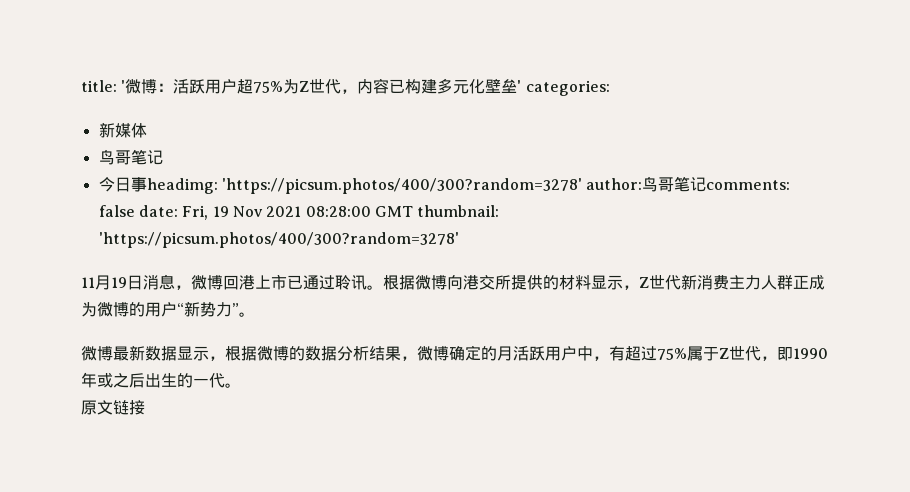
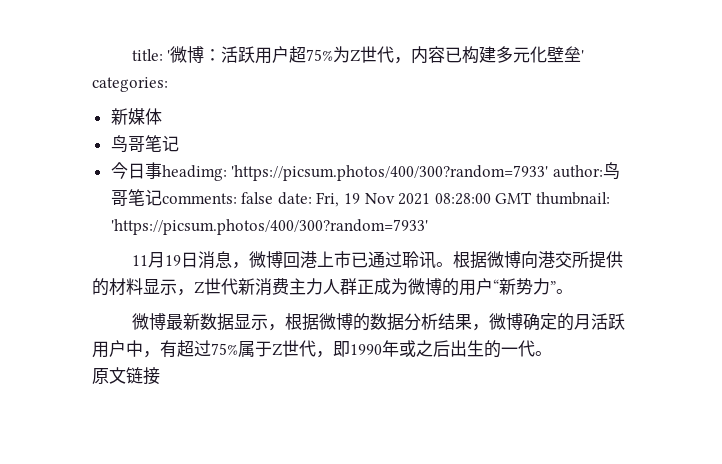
[221,178,582,194] 'https://picsum.photos/400/300?random=3278' -> [231,165,549,181] 'https://picsum.photos/400/300?random=7933'
[98,232,459,248] 'https://picsum.photos/400/300?random=3278' -> [110,219,428,235] 'https://picsum.photos/400/300?random=7933'

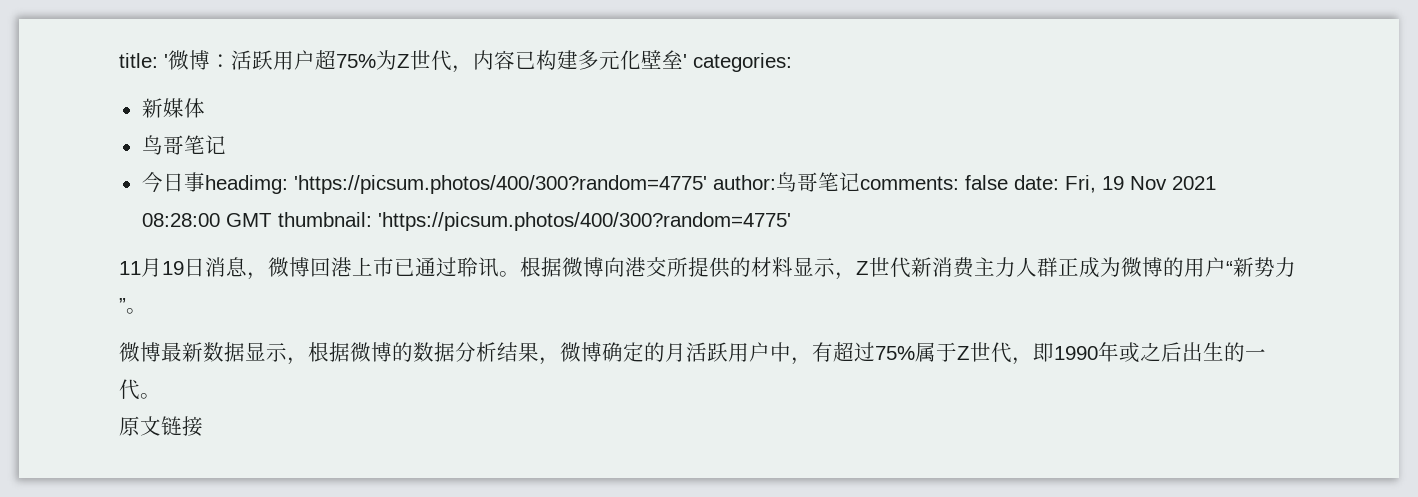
[231,165,549,181] 'https://picsum.photos/400/300?random=7933' -> [293,175,707,194] 'https://picsum.photos/400/300?random=4775'
[110,219,428,235] 'https://picsum.photos/400/300?random=7933' -> [377,212,791,231] 'https://picsum.photos/400/300?random=4775'

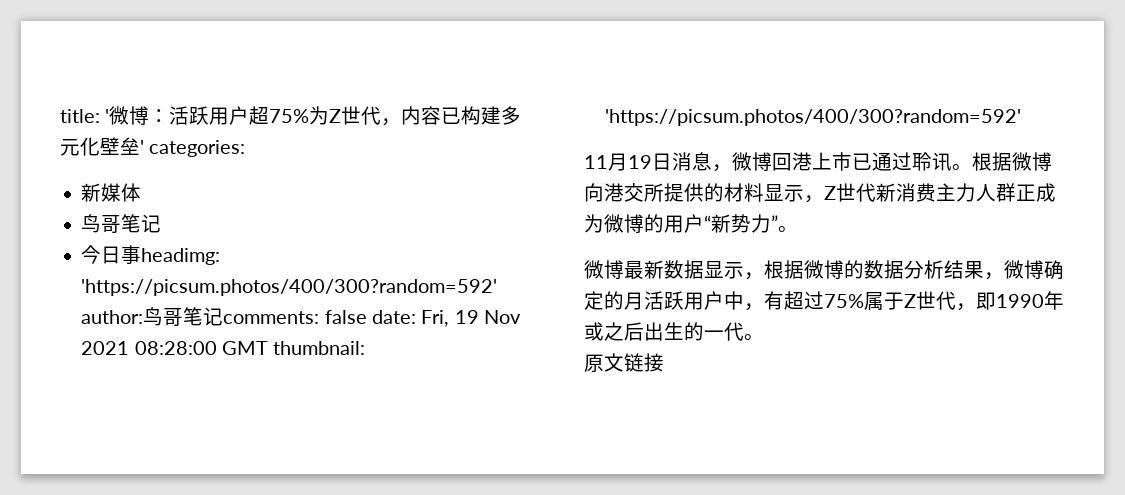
[293,175,707,194] 'https://picsum.photos/400/300?random=4775' -> [81,279,498,296] 'https://picsum.photos/400/300?random=592'
[377,212,791,231] 'https://picsum.photos/400/300?random=4775' -> [605,109,1022,126] 'https://picsum.photos/400/300?random=592'

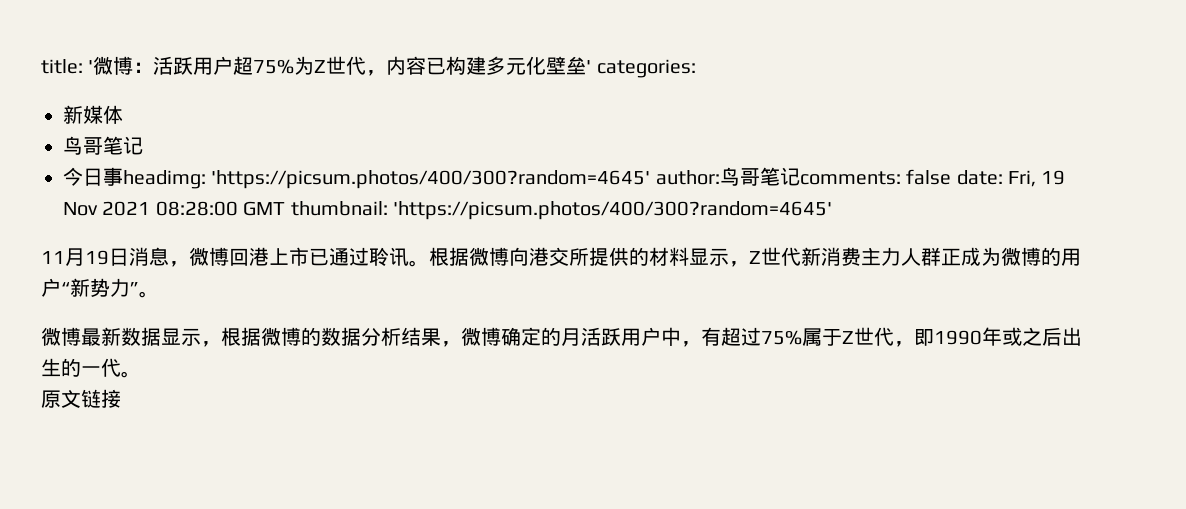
[81,279,498,296] 'https://picsum.photos/400/300?random=592' -> [211,170,651,189] 'https://picsum.photos/400/300?random=4645'
[605,109,1022,126] 'https://picsum.photos/400/300?random=592' -> [393,201,832,220] 'https://picsum.photos/400/300?random=4645'

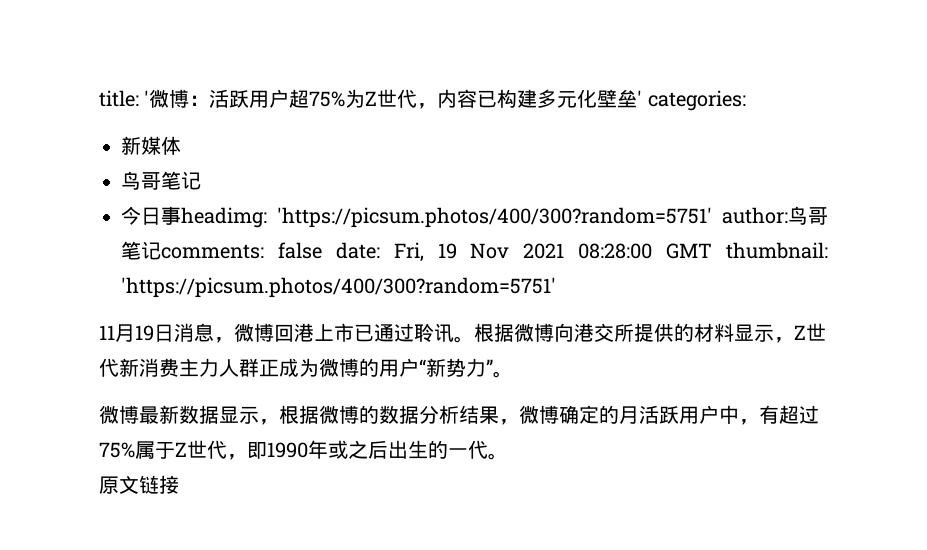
[211,170,651,189] 'https://picsum.photos/400/300?random=4645' -> [277,207,712,228] 'https://picsum.photos/400/300?random=5751'
[393,201,832,220] 'https://picsum.photos/400/300?random=4645' -> [121,277,556,298] 'https://picsum.photos/400/300?random=5751'

